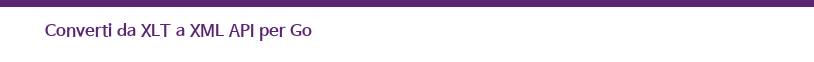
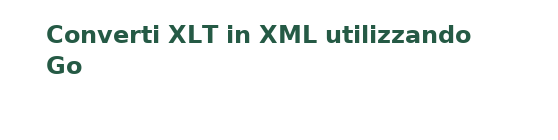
[116,23,286,41] da XLT a XML API per -> [168,25,471,43] XLT in XML utilizzando

